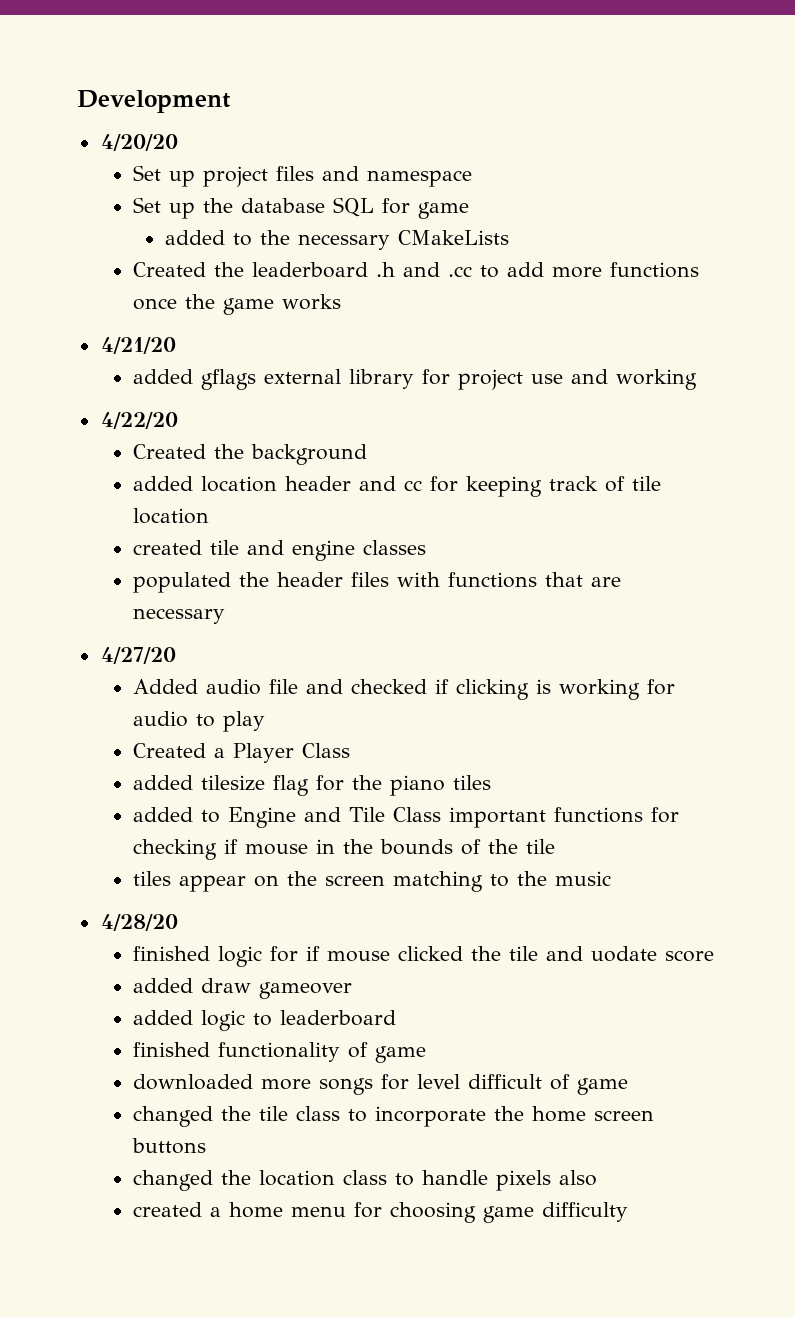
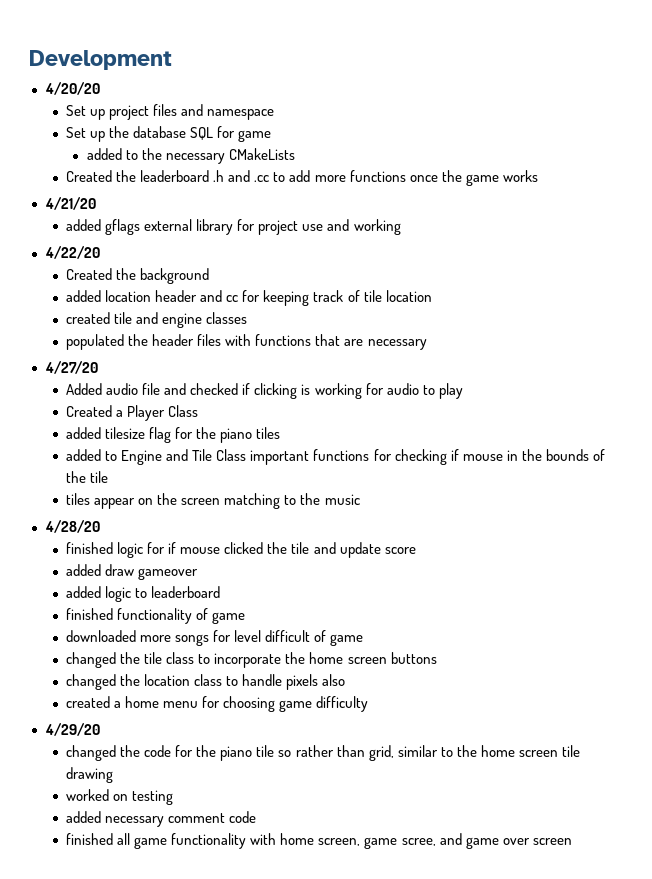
[590,946,657,962] uodate -> [339,542,381,558] update
(628, 1212) none -> [44,723,100,736] [66,745,580,761] [66,767,114,783] [66,789,174,805] [66,811,257,827] [66,833,572,849] // 4/29/20 // changed the code for the piano tile so rather than grid, similar to the home screen tile drawing // worked on testing // added necessary comment code // finished all game functionality with home screen, game scree, and game over screen

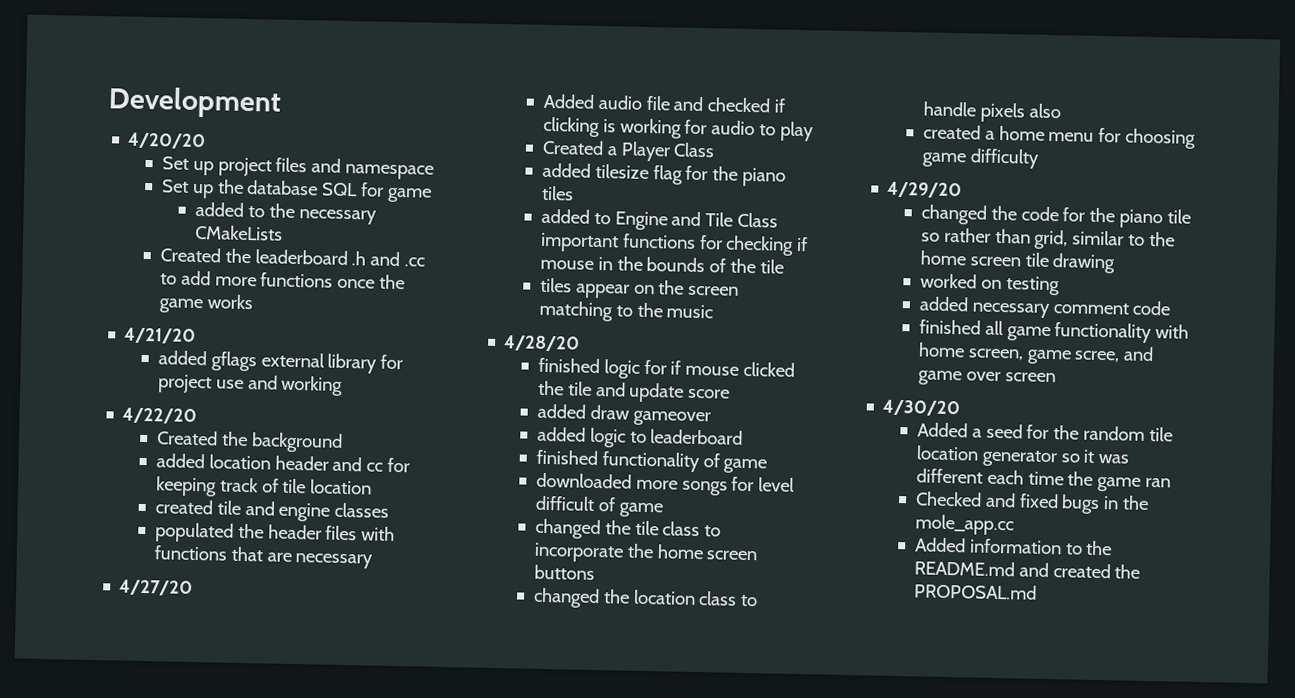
(572, 841) none -> [882,399,962,417] [916,422,1174,442] [915,445,1130,468] [915,468,1172,492] [914,491,1150,515] [914,514,1014,536] [914,537,1113,556] [913,560,1141,579] [913,583,1037,600] // 4/30/20 // Added a seed for the random tile location generator so it was different each time the game ran // Checked and fixed bugs in the mole_app.cc // Added information to the README.md and created the PROPOSAL.md

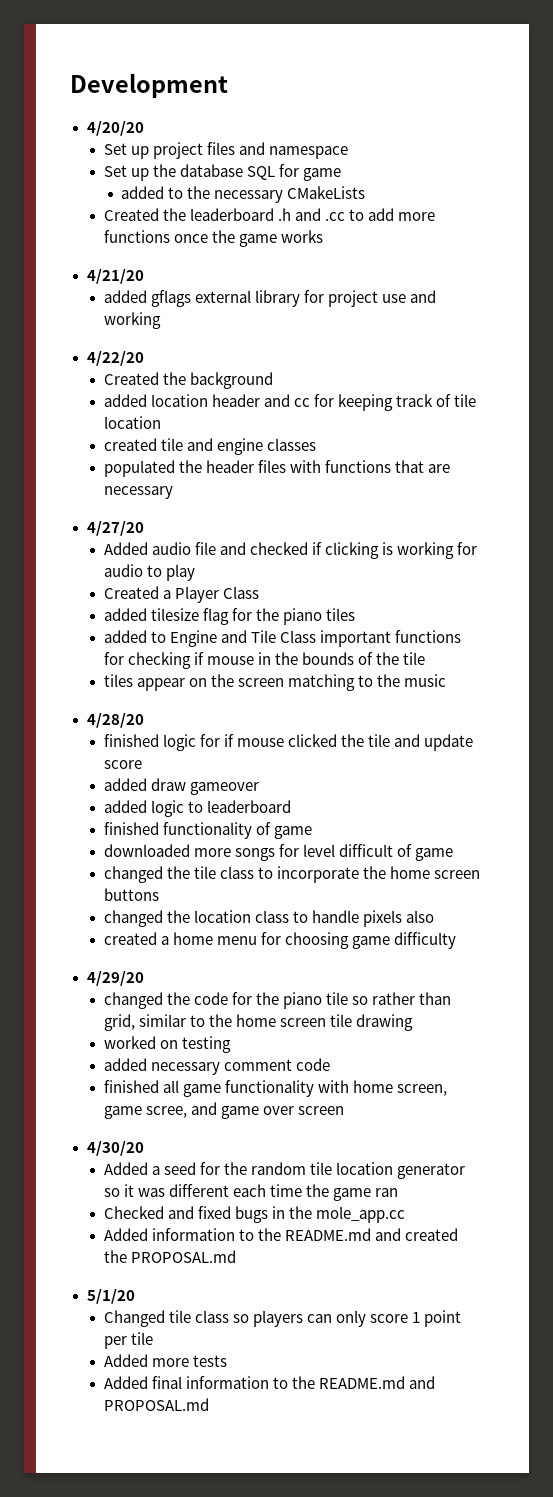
(1037, 591) none -> [86,1289,135,1304] [103,1310,462,1327] [103,1332,153,1349] [103,1354,227,1367] [103,1376,436,1389] [103,1398,209,1411] // 5/1/20 // Changed tile class so players can only score 1 point per tile // Added more tests // Added final information to the README.md and PROPOSAL.md

